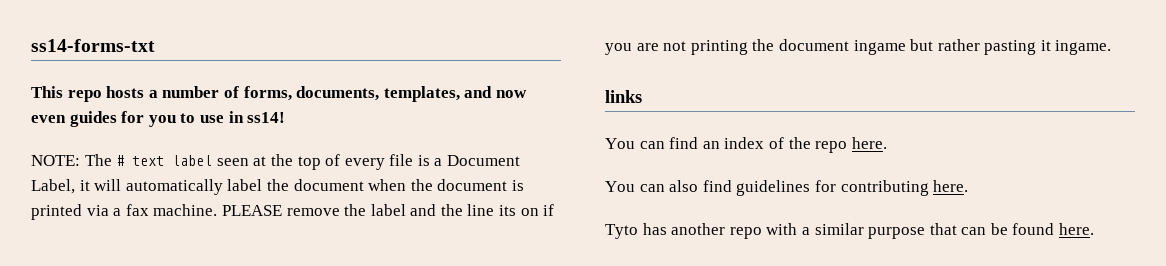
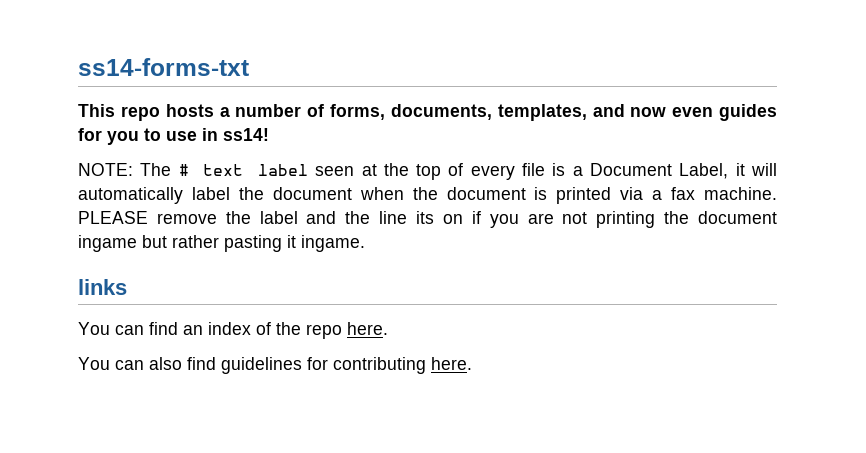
[605,223,1095,239] // Tyto has another repo with a similar purpose that can be found here. -> (472, 363) none

